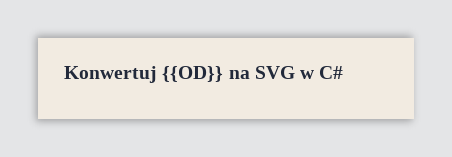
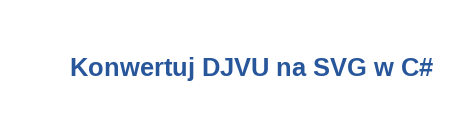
[162,66,224,82] {{OD}} -> [202,58,269,76] DJVU

